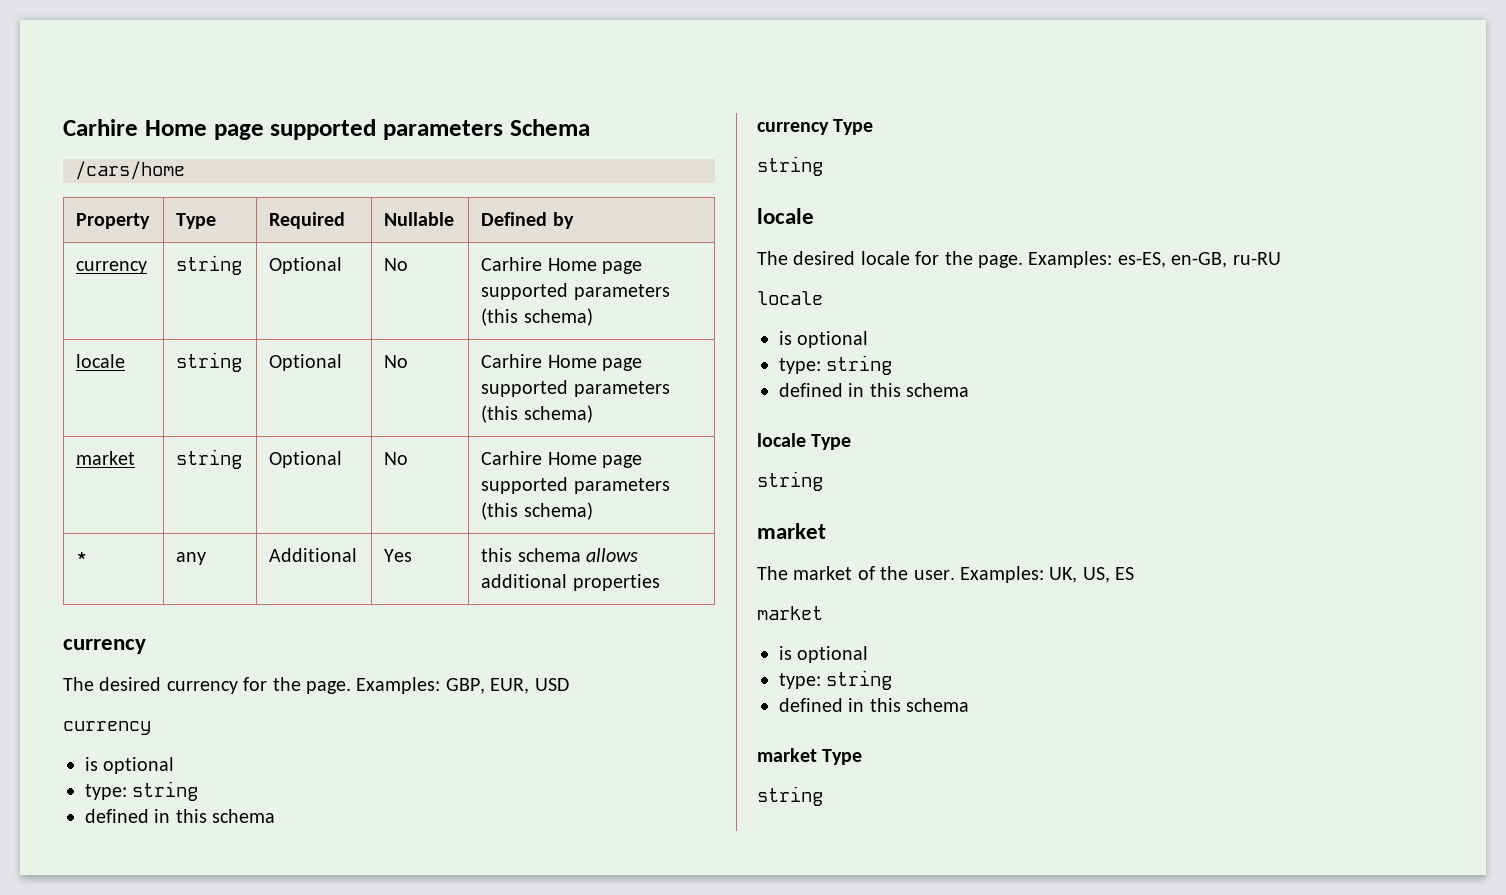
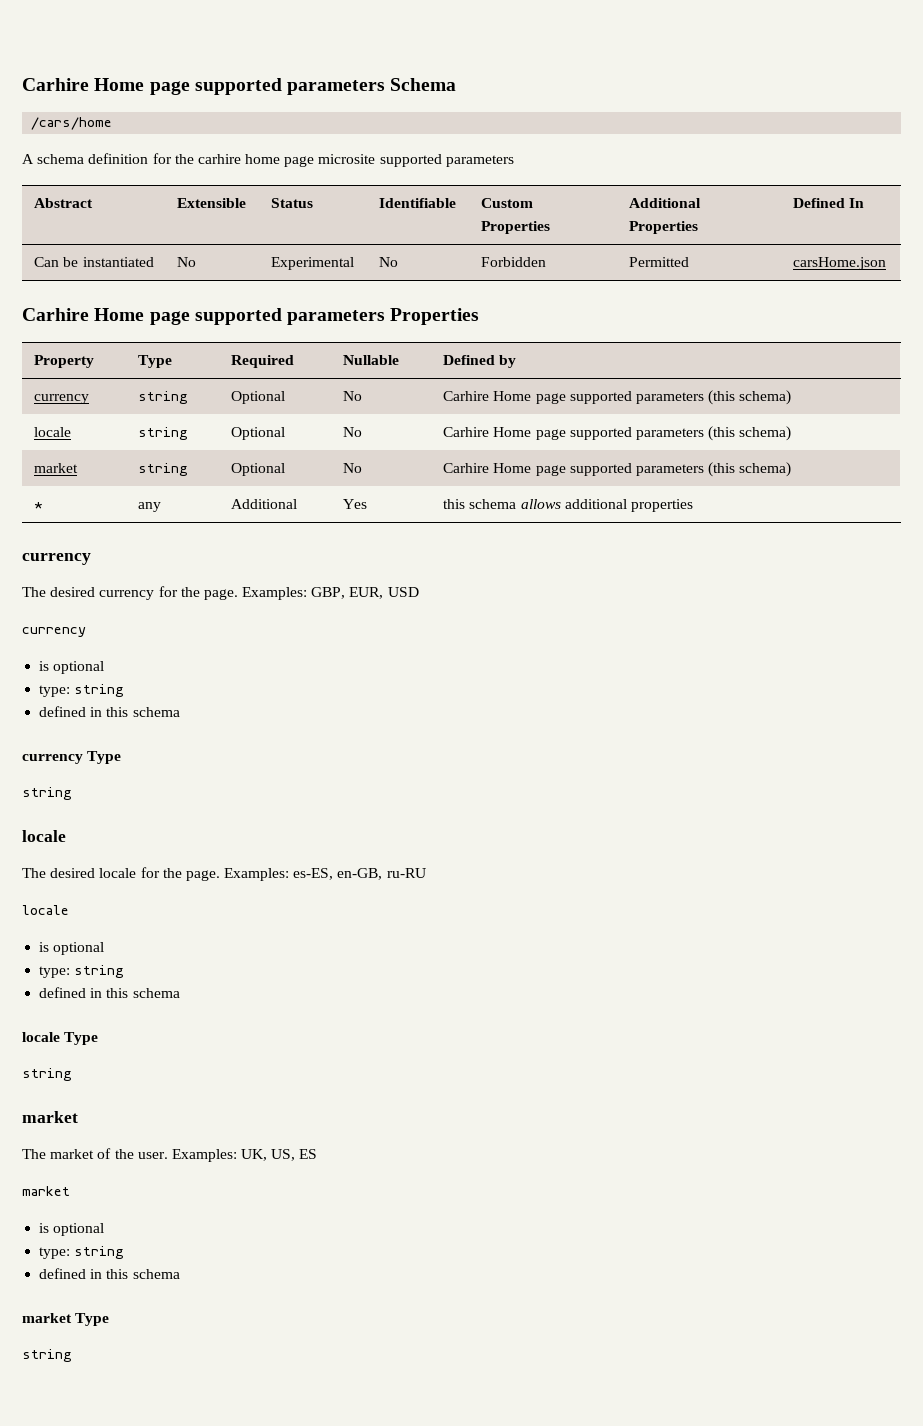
(185, 170) none -> [22,153,514,167] [34,198,94,208] [177,198,247,208] [271,198,314,208] [379,198,457,208] [481,198,534,208] [481,221,551,234] [629,198,702,208] [629,221,699,234] [793,198,865,208] [34,257,154,267] [177,257,197,267] [271,257,355,270] [379,257,399,267] [481,257,547,267] [629,257,690,267] [793,257,887,270] [22,308,480,325] // A schema definition for the carhire home page microsite supported parameters // Abstract | Extensible | Status | Identifiable | Custom Properties | Additional Properties | Defined In // Can be instantiated | No | Experimental | No | Forbidden | Permitted | carsHome.json // Carhire Home page supported parameters Properties

